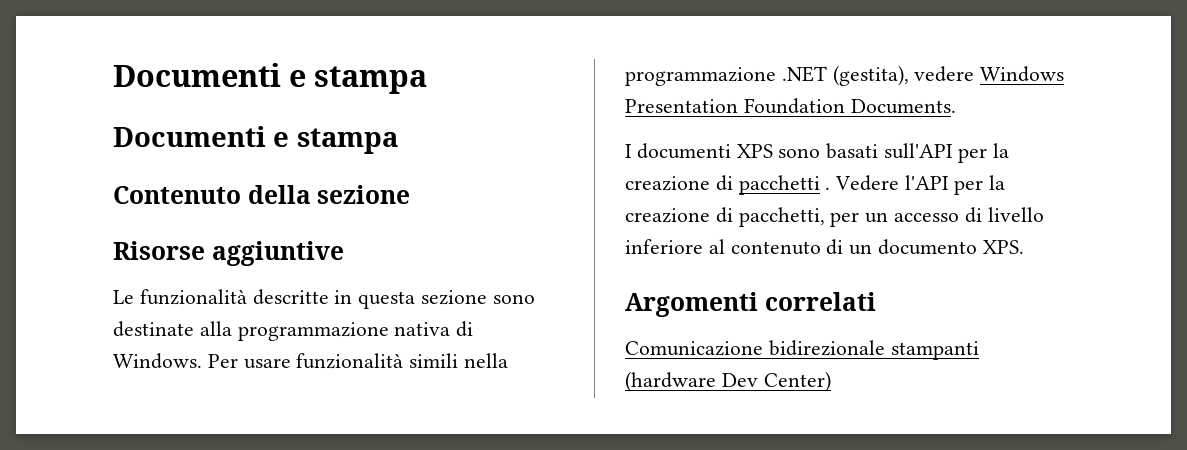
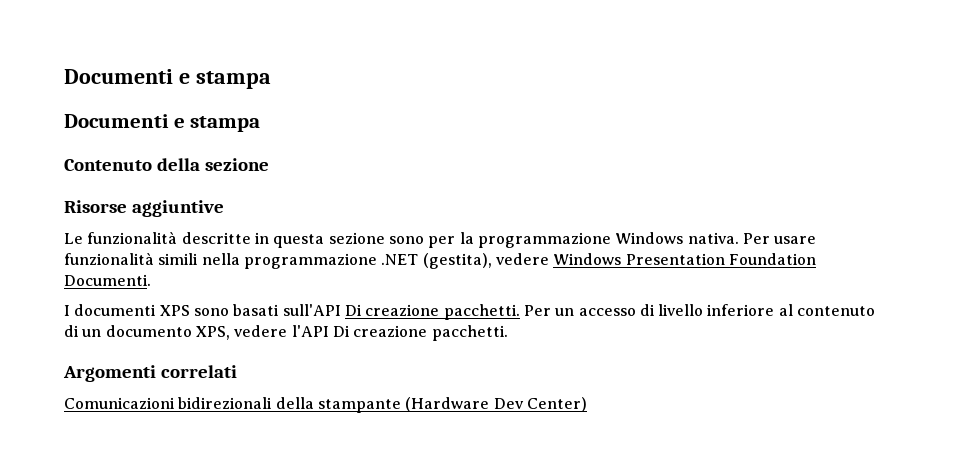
[113,321,474,341] [113,353,202,369] destinate alla programmazione nativa di Windows. -> [428,232,739,248] per la programmazione Windows nativa.
[850,99,956,114] Documents. -> [64,274,151,286] Documenti.
[957,143,1009,163] [625,175,1005,195] [625,207,860,227] per la creazione di pacchetti . Vedere l'API per la creazione di pacchetti, per -> [344,304,551,320] Di creazione pacchetti. Per
[982,240,1024,254] [625,292,876,317] [625,340,979,360] [625,371,716,392] XPS. // Argomenti correlati // Comunicazione bidirezionale stampanti (hardware -> [195,325,508,341] [63,365,238,382] [64,397,490,413] XPS, vedere l'API Di creazione pacchetti. // Argomenti correlati // Comunicazioni bidirezionali della stampante (Hardware

